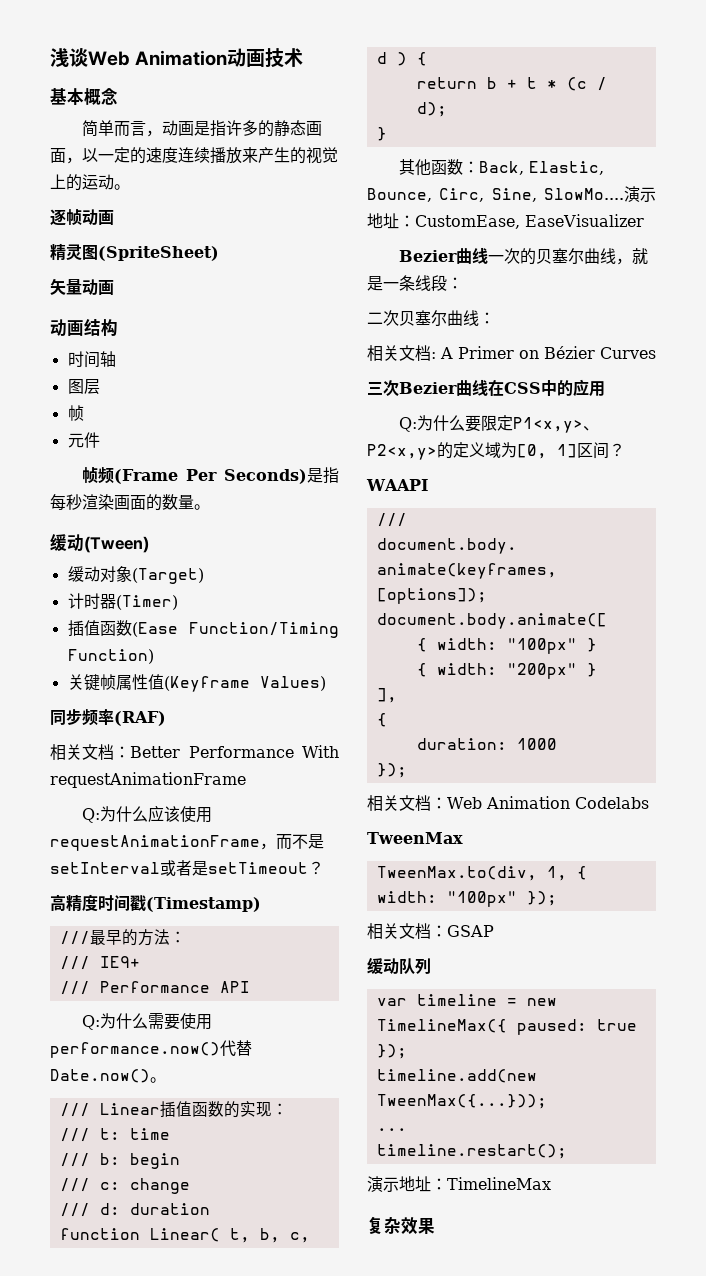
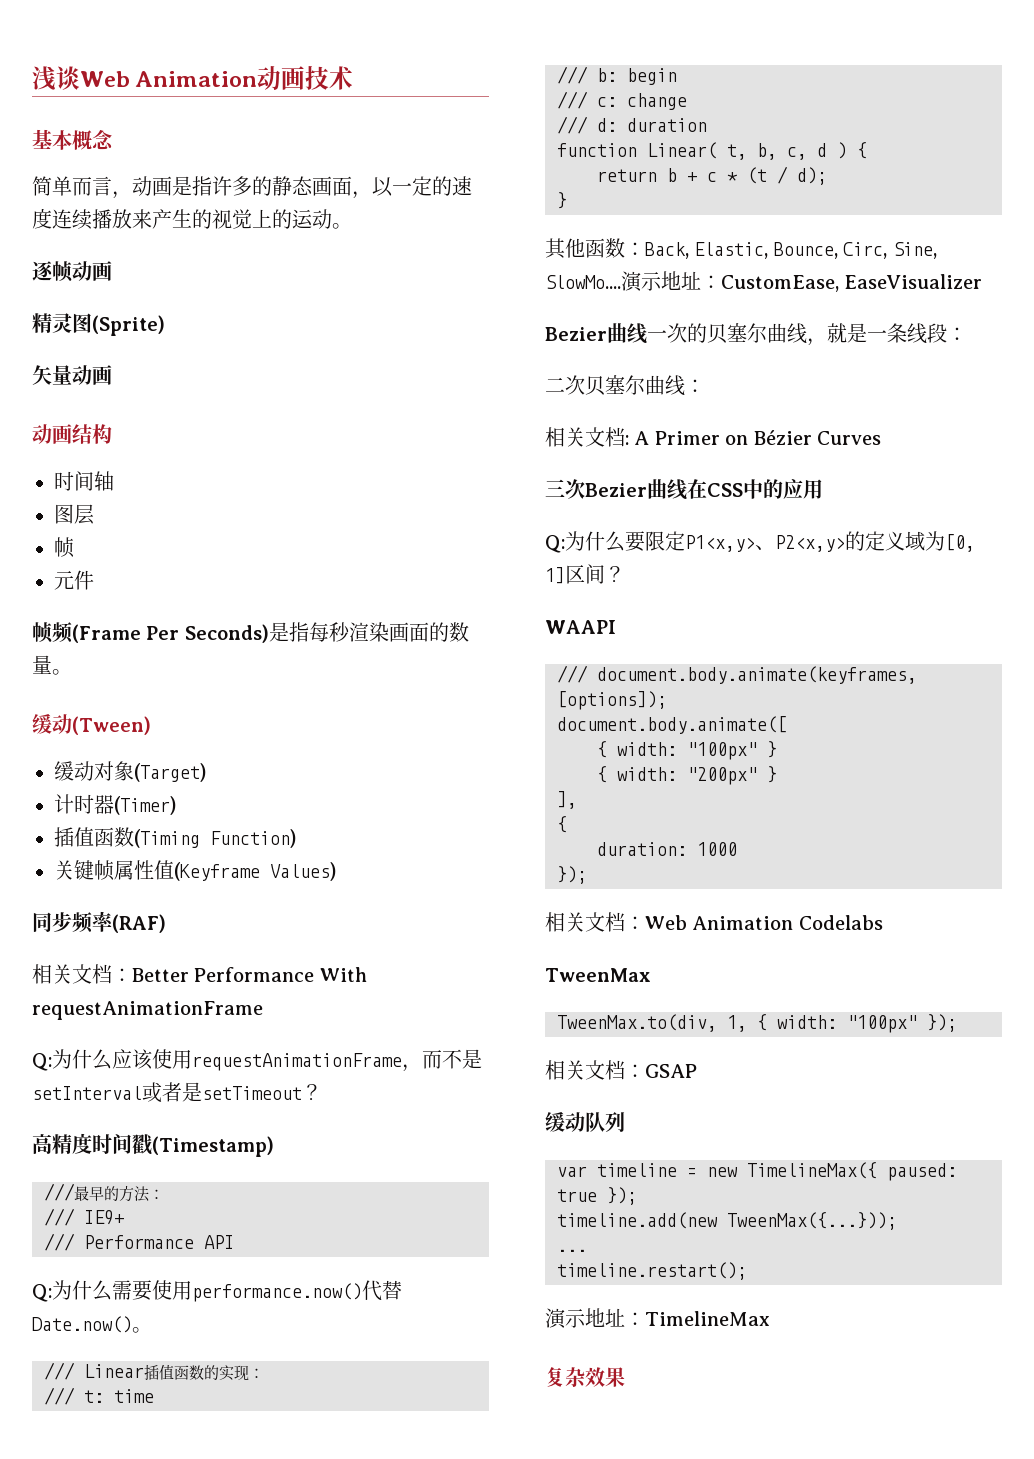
[98,246,219,261] (SpriteSheet) -> [92,315,165,336] (Sprite)
[131,622,339,638] (Ease Function/Timing -> [134,829,200,848] (Timing
[526,77,587,91] t * (c -> [707,167,767,184] c * (t

